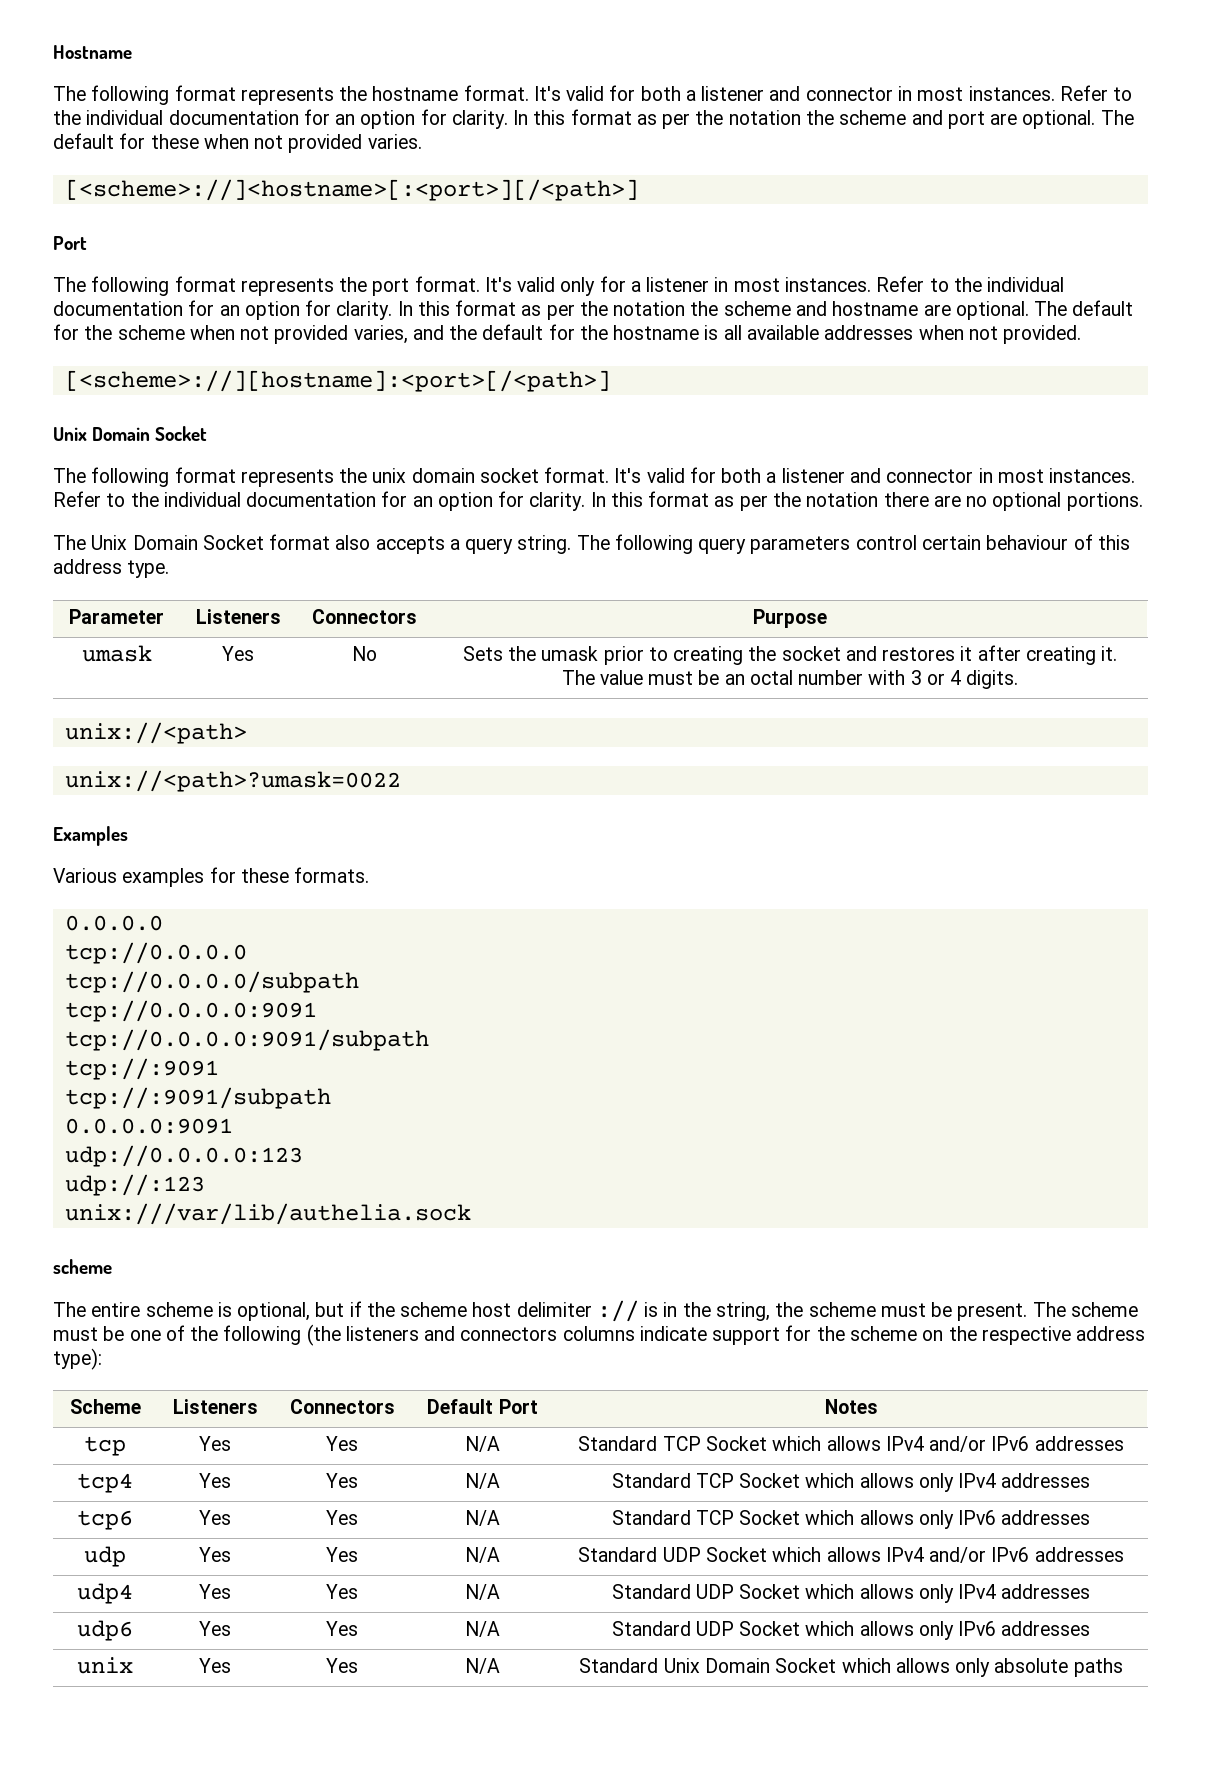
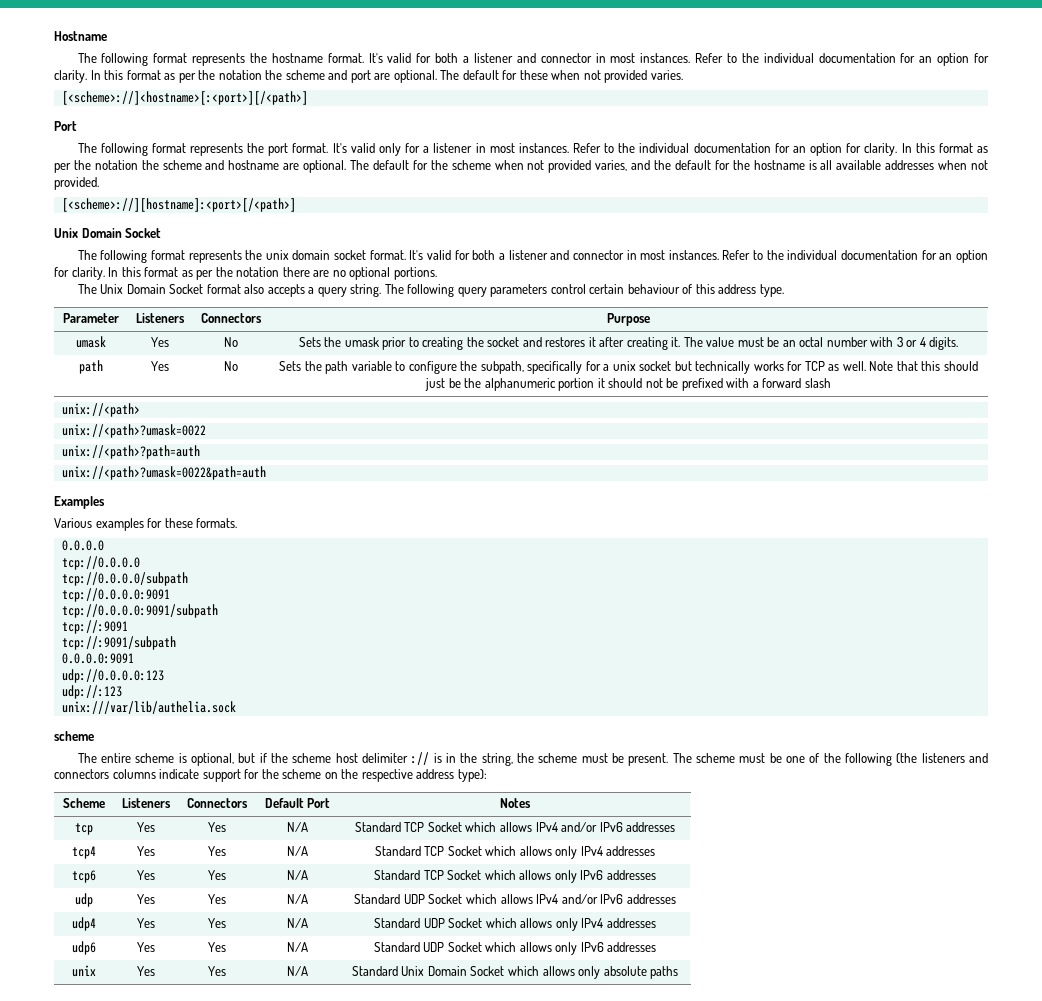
(1019, 679) none -> [79,360,103,374] [151,361,169,371] [224,361,238,371] [279,361,978,374] [425,378,831,391] // path | Yes | No | Sets the path variable to configure the subpath, specifically for a unix socket but technically works for TCP as well. Note that this should just be the alphanumeric portion it should not be prefixed with a forward slash
(401, 781) none -> [61,445,200,459] [61,466,266,480] // unix://<path>?path=auth // unix://<path>?umask=0022&path=auth

